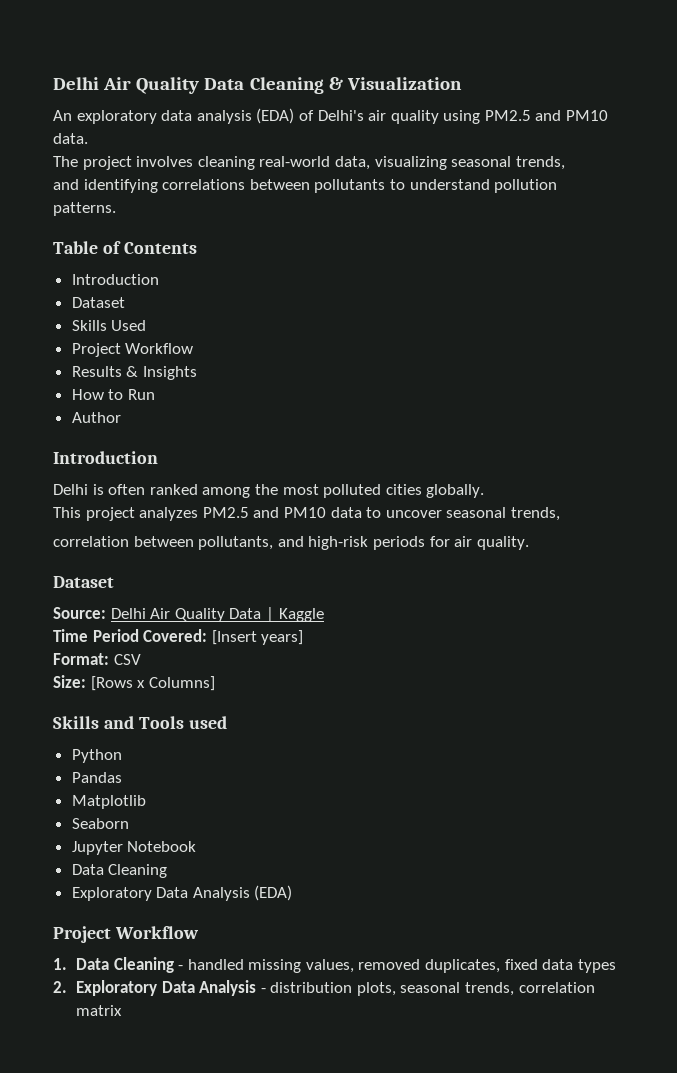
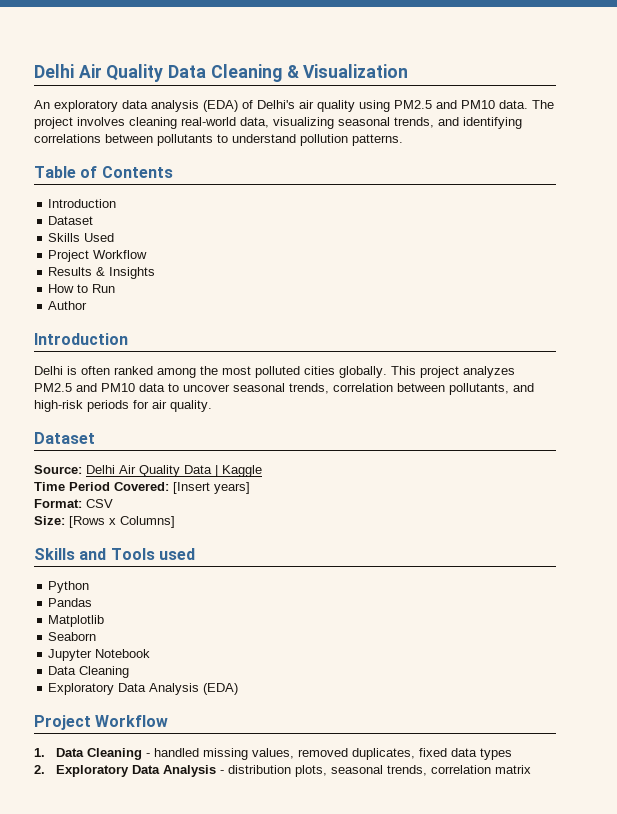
(88, 138) // -> (528, 104) none
(565, 163) // -> (434, 122) none
(485, 491) // -> (387, 372) none
(560, 514) // -> (329, 388) none

